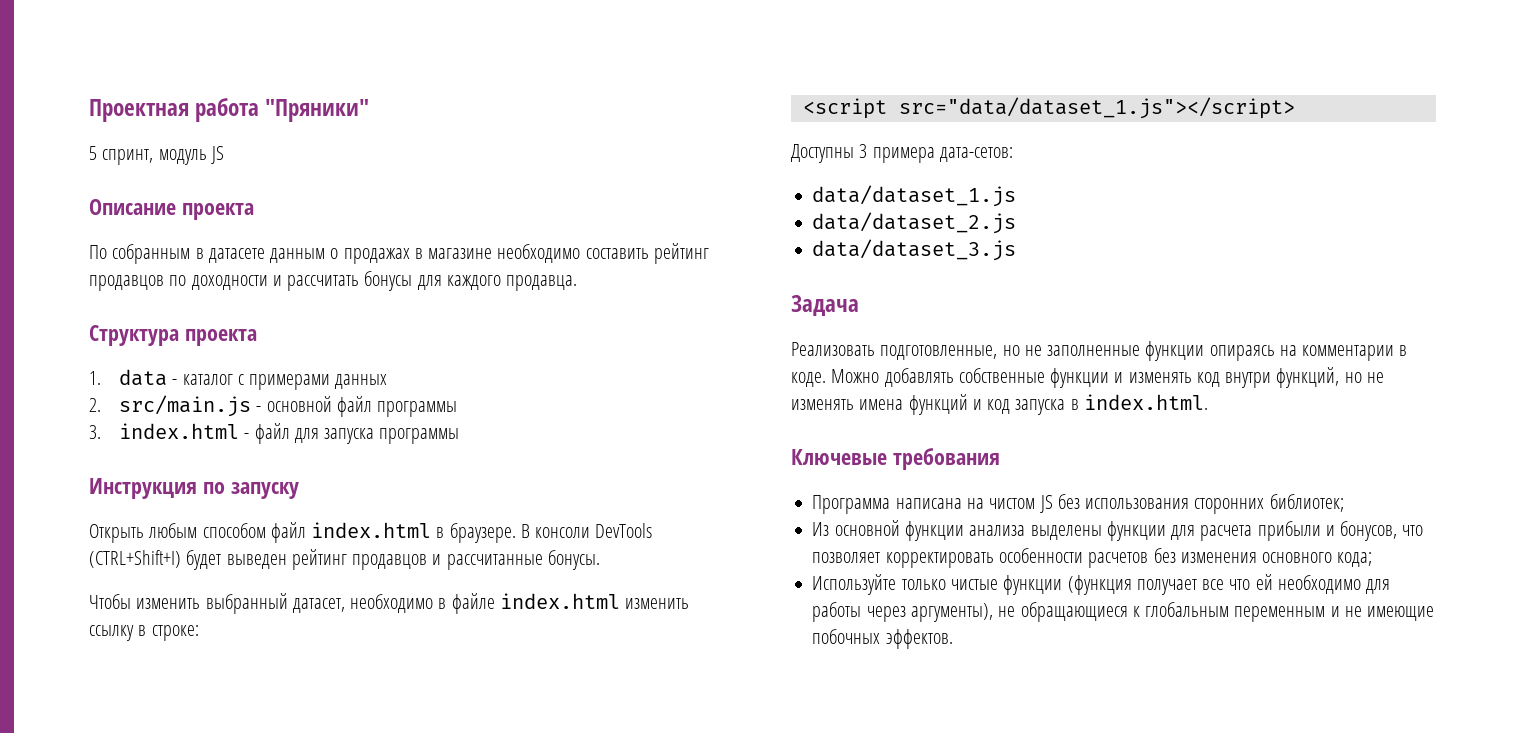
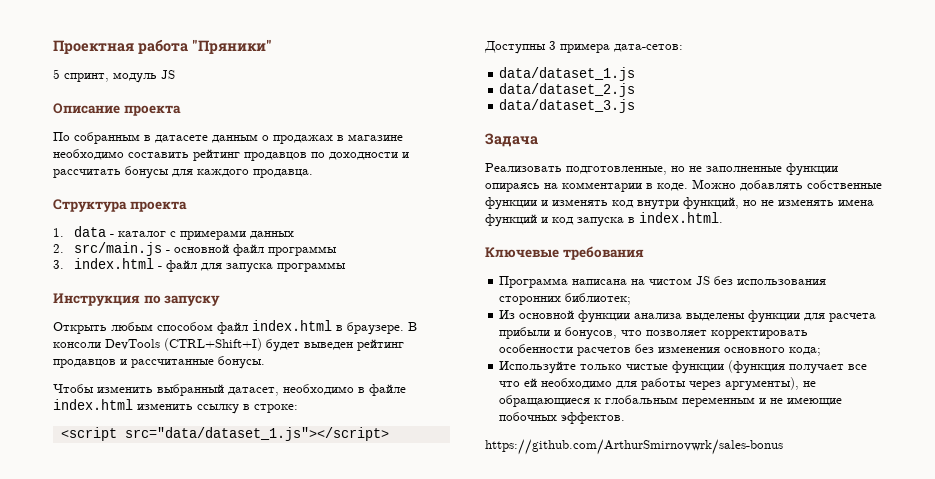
(953, 639) none -> [485,439,783,455] // https://github.com/ArthurSmirnovwrk/sales-bonus

